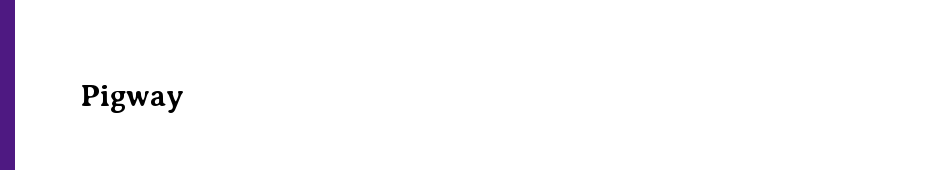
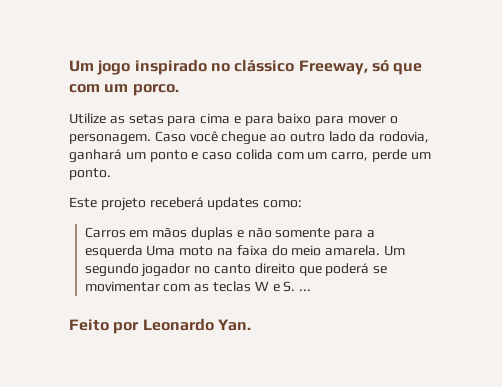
[80,85,184,113] Pigway -> [69,59,423,75] [69,84,179,96] [69,113,398,126] [69,131,430,145] [69,149,431,163] [69,168,111,180] [69,197,303,211] [84,227,375,240] [84,245,405,258] [84,263,388,277] [84,281,312,292] [69,318,251,334] Um jogo inspirado no clássico Freeway, só que com um porco. // Utilize as setas para cima e para baixo para mover o personagem. Caso você chegue ao outro lado da rodovia, ganhará um ponto e caso colida com um carro, perde um ponto. // Este projeto receberá updates como: // Carros em mãos duplas e não somente para a esquerda Uma moto na faixa do meio amarela. Um segundo jogador no canto direito que poderá se movimentar com as teclas W e S. ... // Feito por Leonardo Yan.

